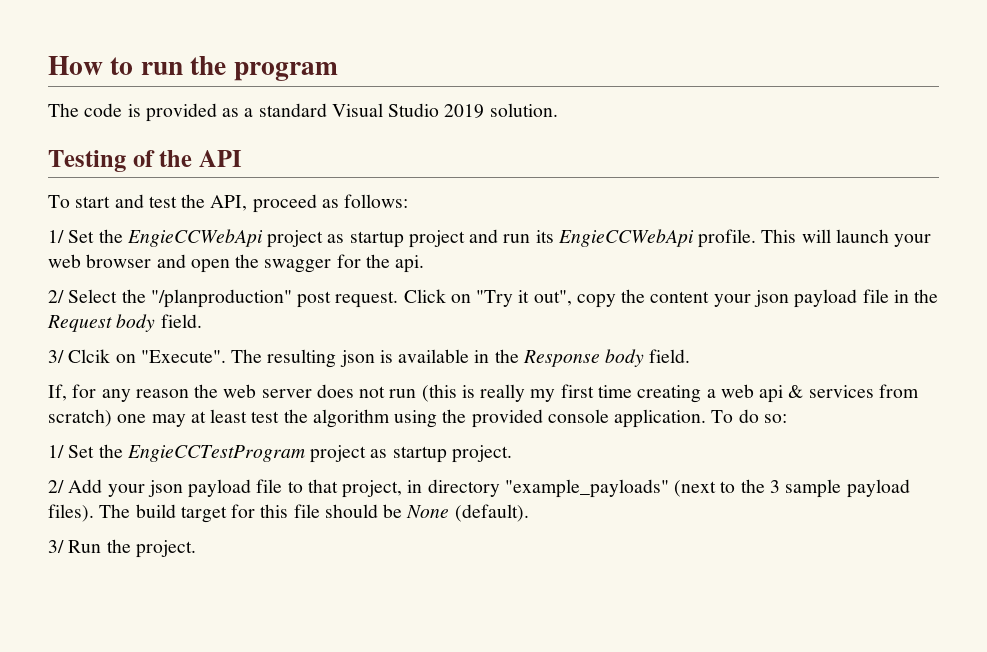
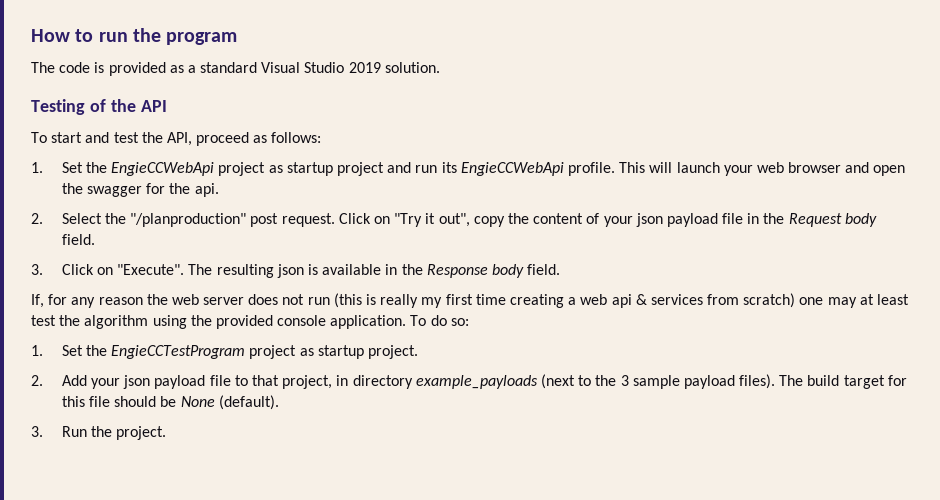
[48,230,64,243] 1/ -> [31,162,43,173] 1.
[48,290,64,303] 2/ -> [31,213,43,224] 2.
(710, 297) none -> [586,213,600,224] of
[48,349,111,363] 3/ Clcik -> [31,264,94,275] 3. Click
[48,445,64,458] 1/ -> [31,345,43,356] 1.
[48,480,64,493] 2/ -> [31,375,43,386] 2.
[504,479,669,498] "example_payloads" -> [415,375,538,389] example_payloads
[48,540,64,553] 3/ -> [31,426,43,437] 3.

